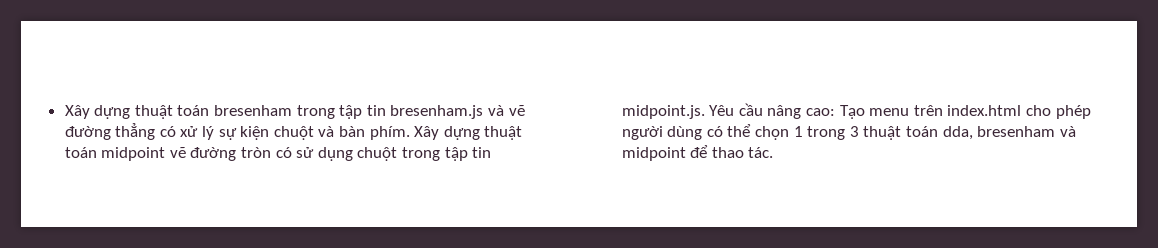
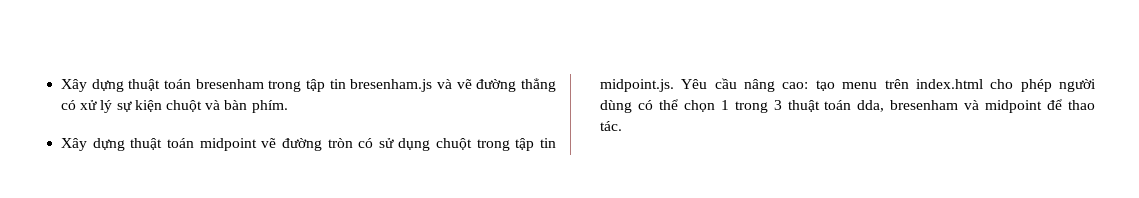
(410, 133) none -> (288, 106) //
[839,105,865,119] Tạo -> [815,80,835,91] tạo

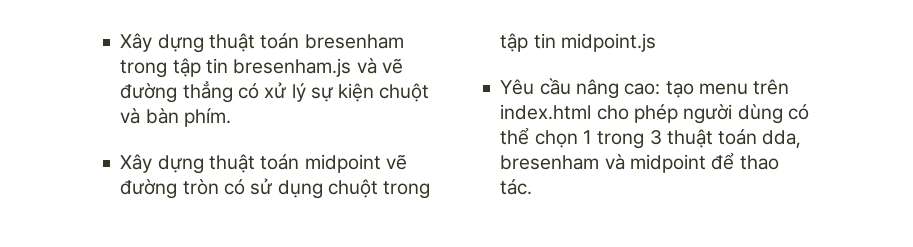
[600,79,675,92] midpoint.js. -> [560,33,656,52] midpoint.js //

